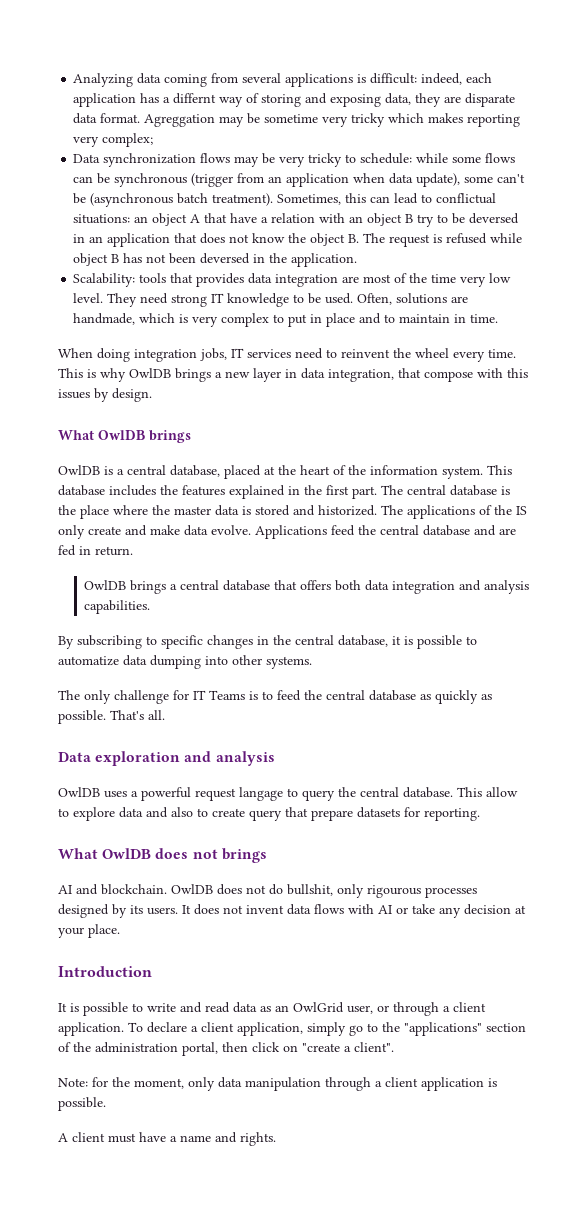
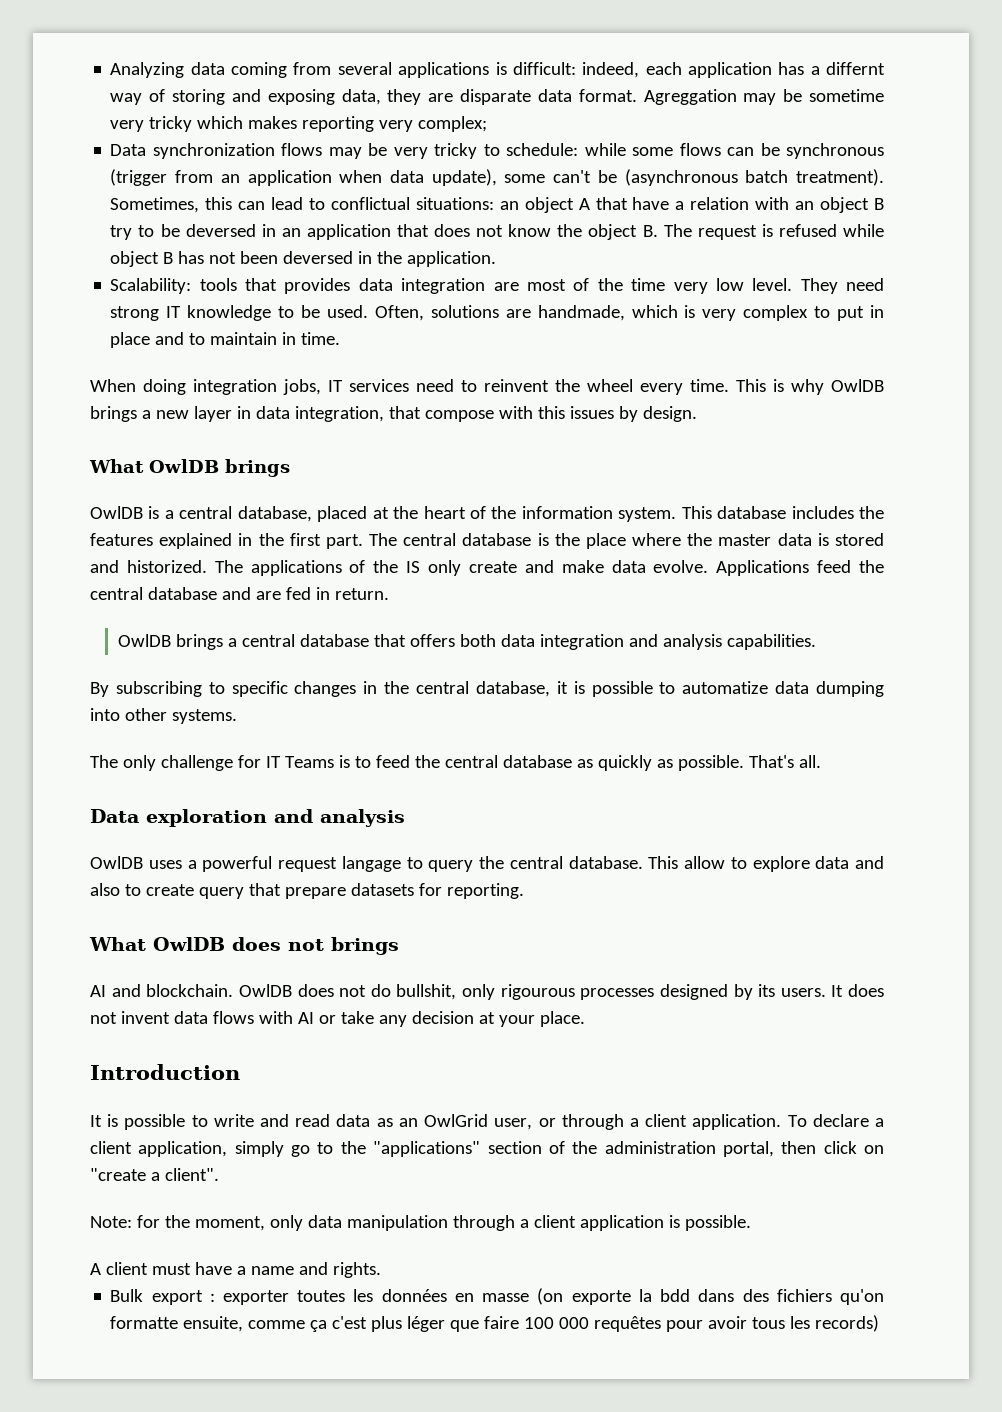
(276, 1139) none -> [110,1288,884,1305] [110,1315,880,1332] // Bulk export : exporter toutes les données en masse (on exporte la bdd dans des fichiers qu'on formatte ensuite, comme ça c'est plus léger que faire 100 000 requêtes pour avoir tous les records)

